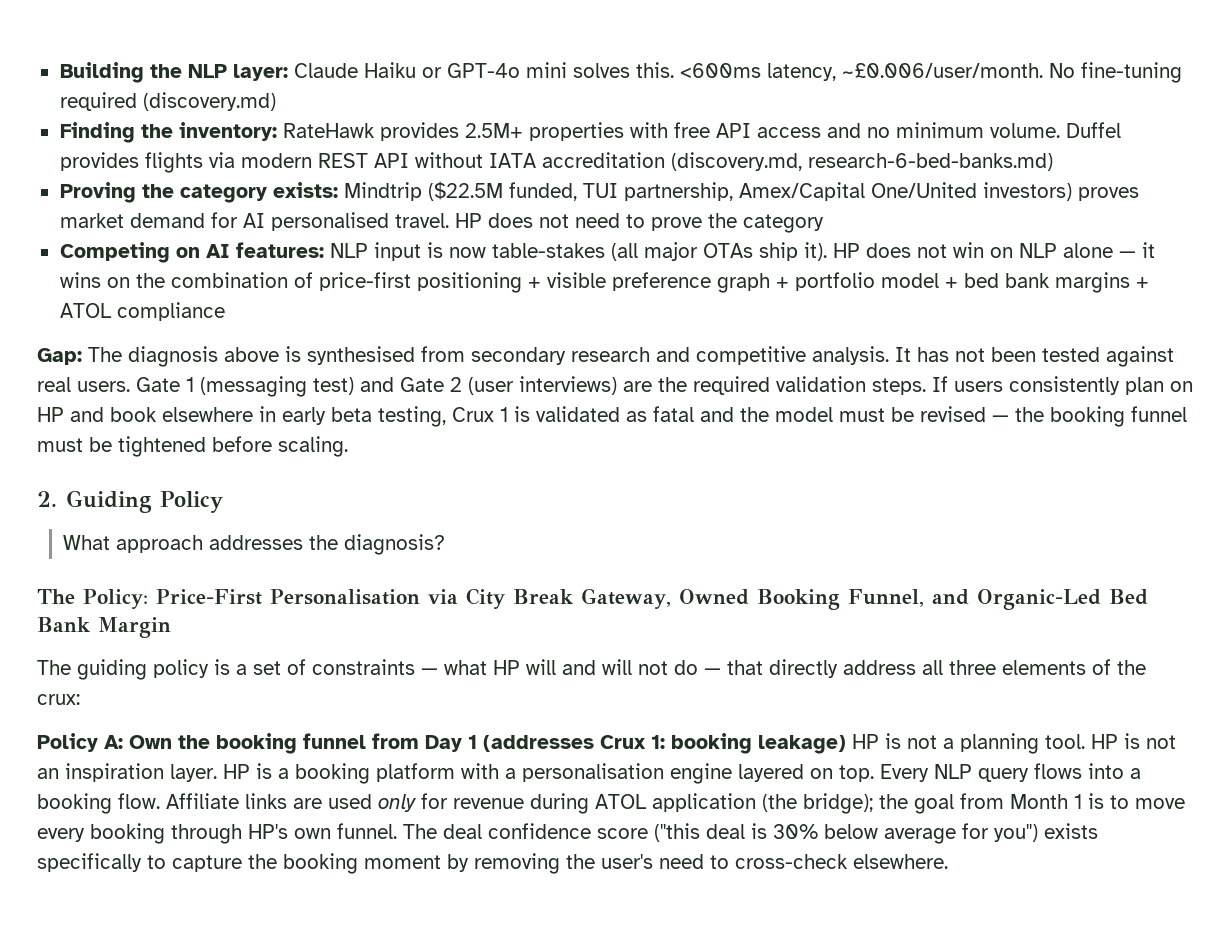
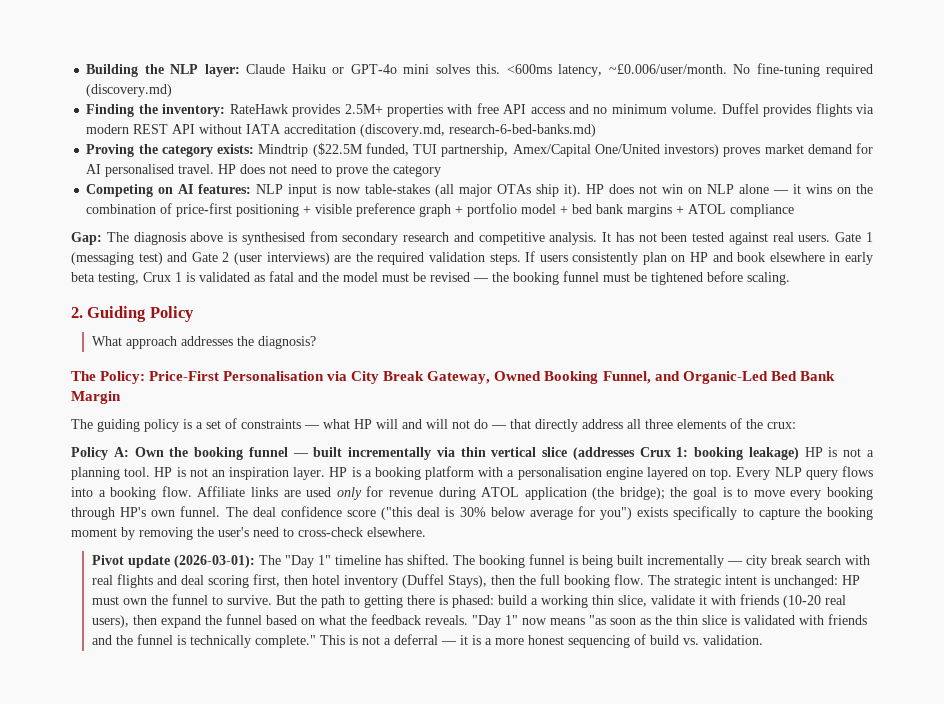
[372,733,477,752] from Day 1 -> [292,447,568,460] — built incrementally via thin vertical slice
[960,793,1082,809] from Month 1 -> (718, 493) none
(948, 861) none -> [91,554,870,568] [91,574,860,588] [91,594,846,608] [91,614,867,628] [91,634,763,648] // Pivot update (2026-03-01): The "Day 1" timeline has shifted. The booking funnel is being built incrementally — city break search with real flights and deal scoring first, then hotel inventory (Duffel Stays), then the full booking flow. The strategic intent is unchanged: HP must own the funnel to survive. But the path to getting there is phased: build a working thin slice, validate it with friends (10-20 real users), then expand the funnel based on what the feedback reveals. "Day 1" now means "as soon as the thin slice is validated with friends and the funnel is technically complete." This is not a deferral — it is a more honest sequencing of build vs. validation.

